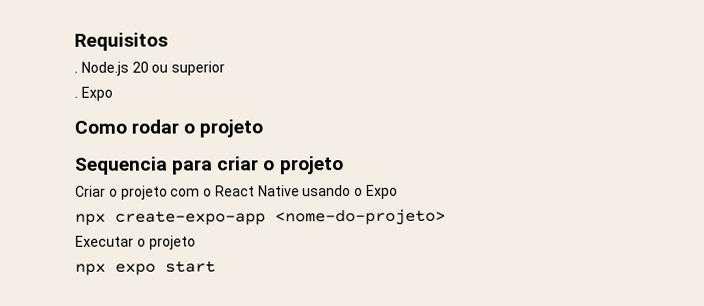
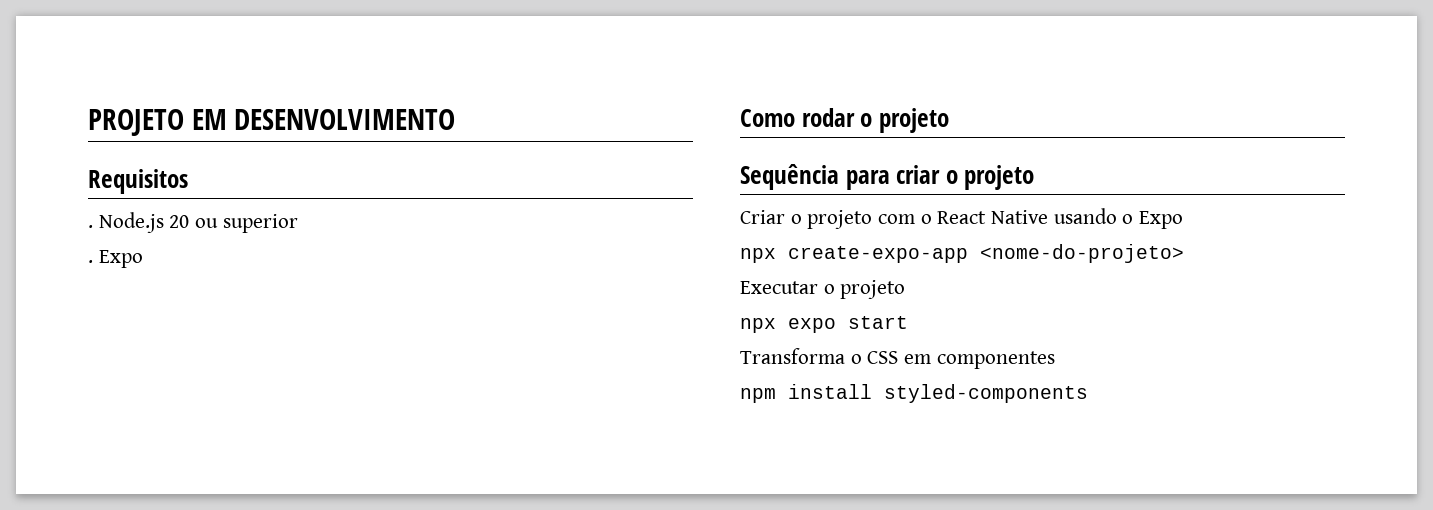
(74, 41) none -> [88,109,456,136] PROJETO EM DESENVOLVIMENTO //
[75,156,168,175] Sequencia -> [740,164,839,190] Sequência
(216, 266) none -> [740,348,1055,369] [740,384,1088,403] // Transforma o CSS em componentes // npm install styled-components

